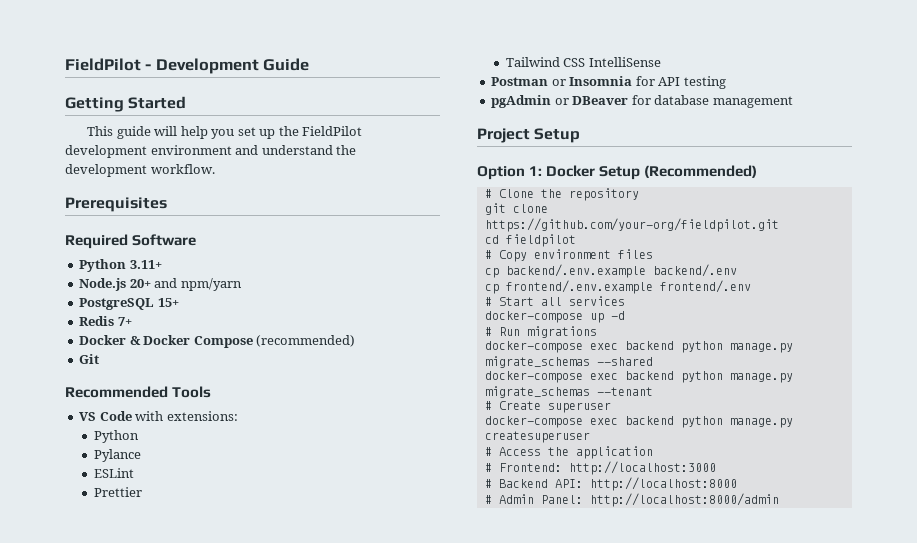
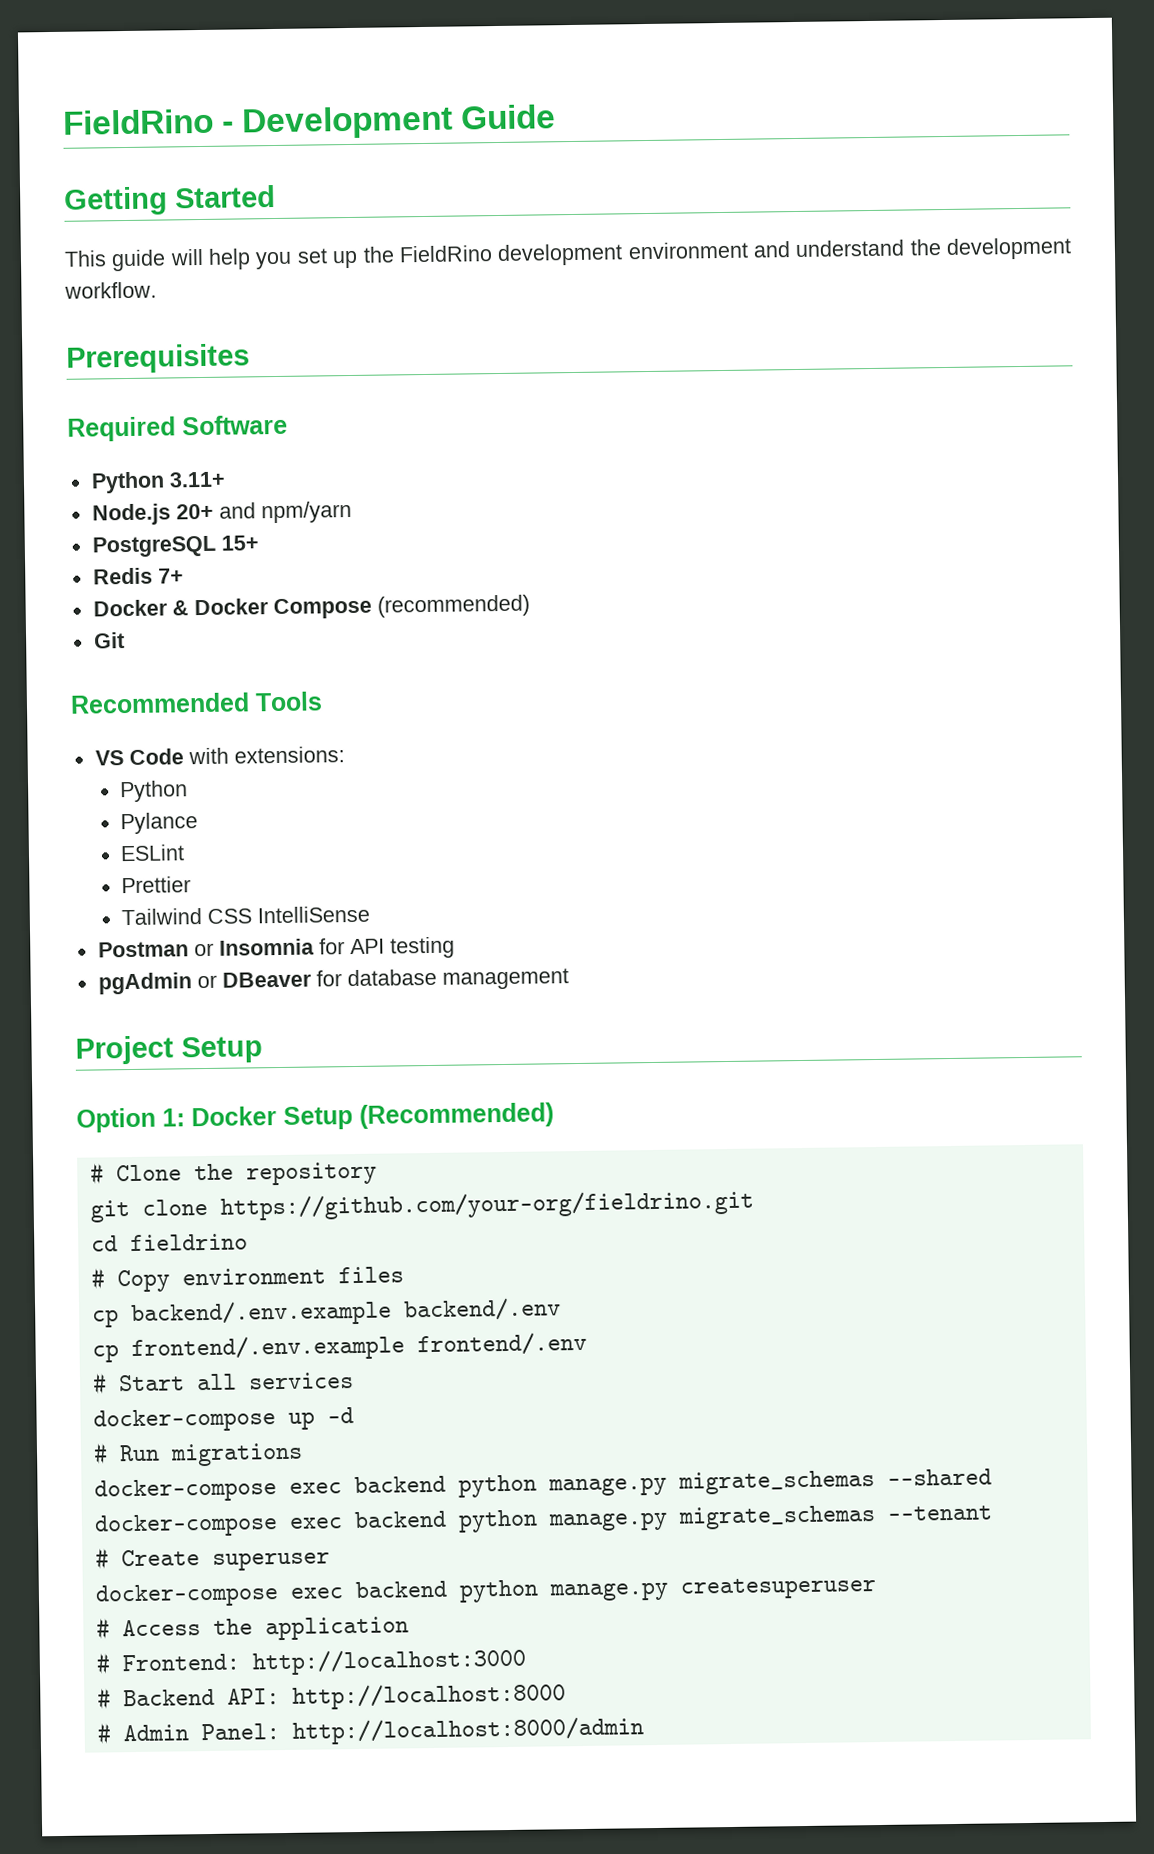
[65,58,141,71] FieldPilot -> [62,108,214,135] FieldRino
[302,126,363,136] FieldPilot -> [398,245,493,263] FieldRino
[484,218,779,232] https://github.com/your-org/fieldpilot.git -> [219,1189,754,1221] https://github.com/your-org/fieldrino.git
[505,234,576,247] fieldpilot -> [129,1233,248,1252] fieldrino

